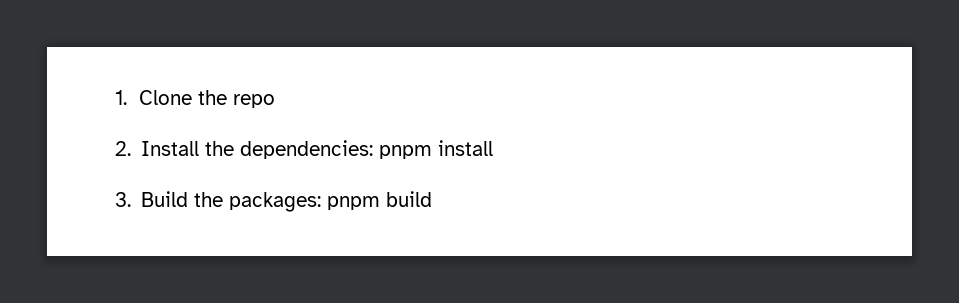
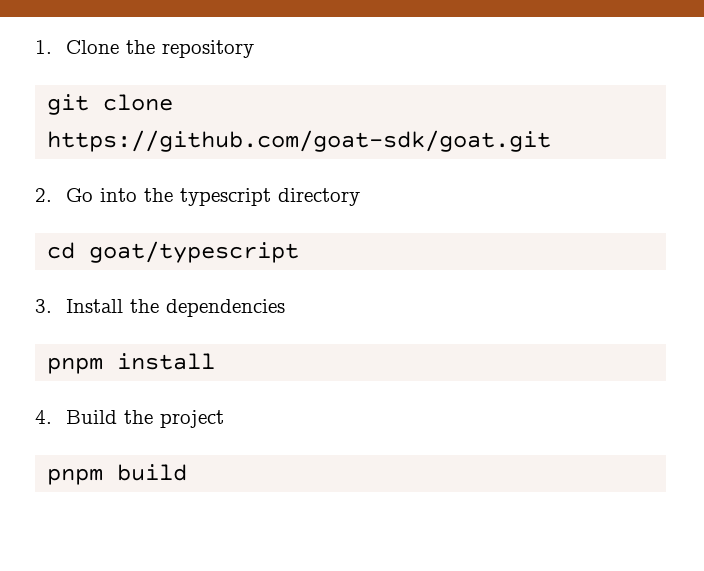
[233,94,276,108] [115,141,131,156] repo // 2. -> [162,40,255,58] [47,94,174,115] [47,130,552,152] [35,188,361,206] [47,241,300,263] [35,299,52,313] repository // git clone https://github.com/goat-sdk/goat.git // 2. Go into the typescript directory // cd goat/typescript // 3.
[240,140,374,159] dependencies: -> [166,299,286,317] dependencies //
[115,192,131,207] 3. -> [35,410,52,424] 4.
[229,192,322,212] packages: -> [160,410,225,428] project //

